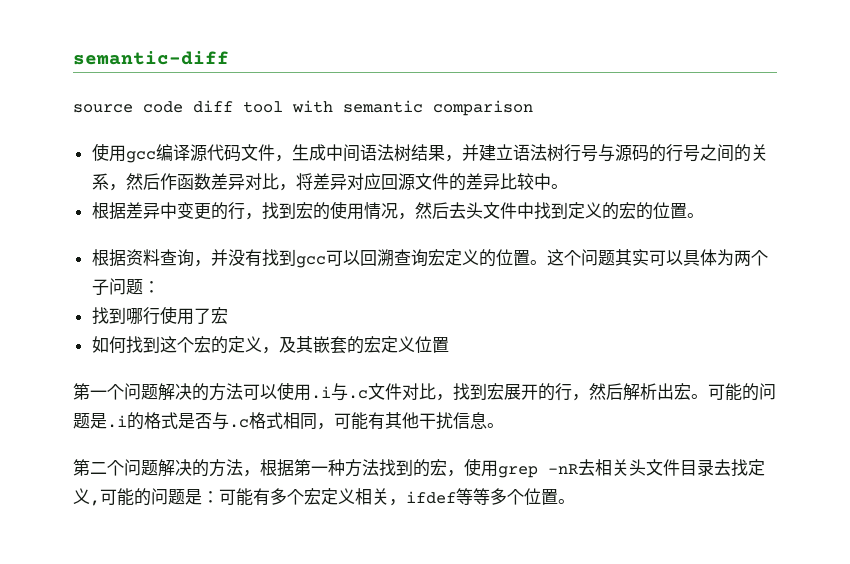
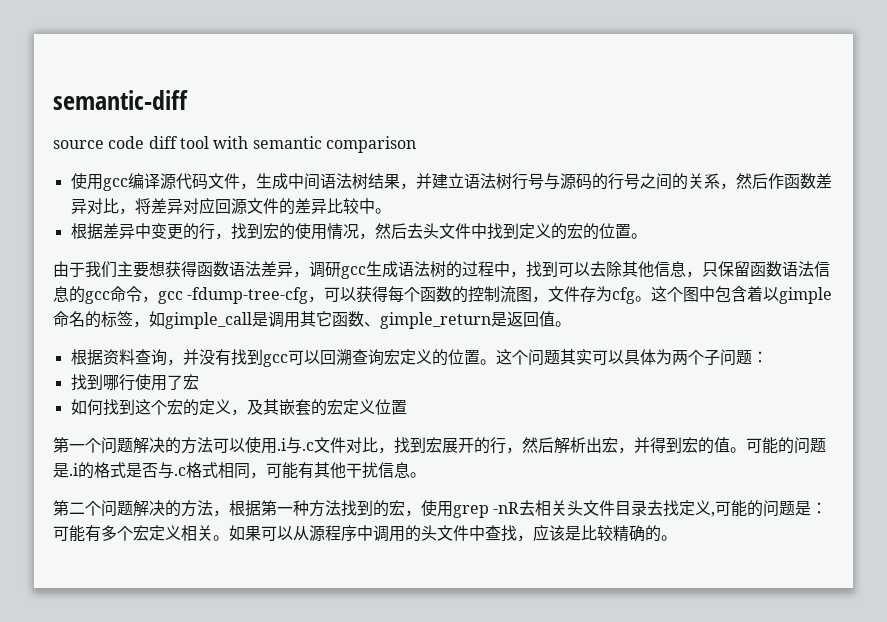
(704, 215) none -> [53,261,830,279] [53,286,833,304] [53,311,571,329] // 由于我们主要想获得函数语法差异，调研gcc生成语法树的过程中，找到可以去除其他信息，只保留函数语法信息的gcc命令，gcc -fdump-tree-cfg，可以获得每个函数的控制流图，文件存为cfg。这个图中包含着以gimple命名的标签，如gimple_call是调用其它函数、gimple_return是返回值。
(691, 391) none -> [618,437,730,454] ，并得到宏的值
[389,488,558,506] ，ifdef等等多个位置 -> [213,524,661,542] 。如果可以从源程序中调用的头文件中查找，应该是比较精确的

